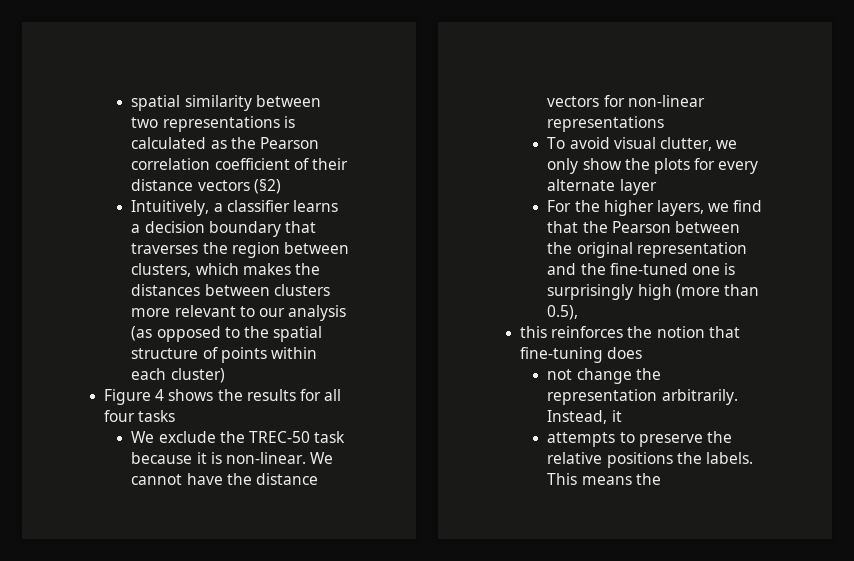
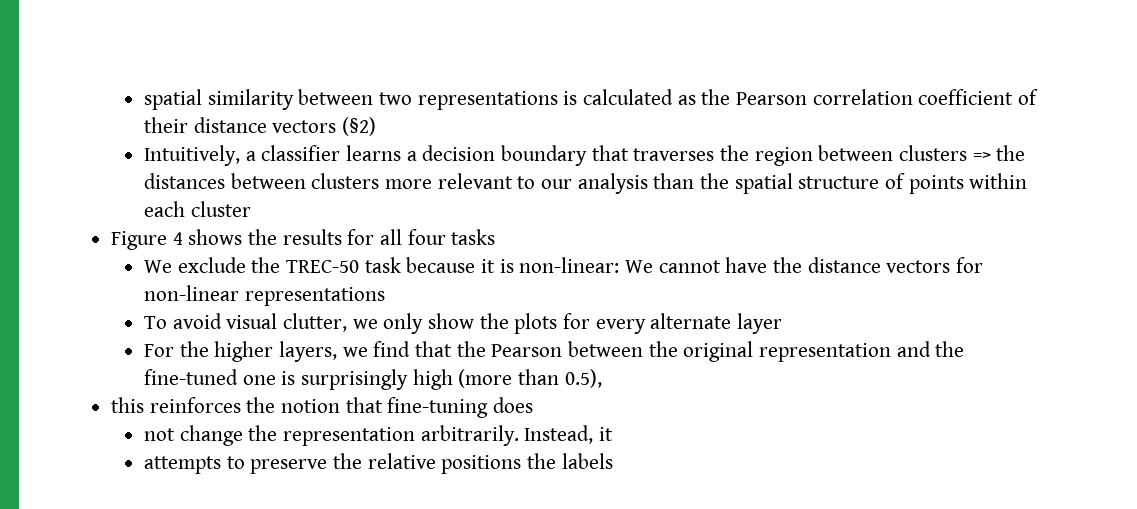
[131,263,291,277] clusters, which makes -> [898,145,991,161] clusters =>
[131,326,240,342] (as opposed to -> [653,173,695,189] than
[170,368,225,383] cluster) -> [190,201,251,217] cluster
[225,452,306,464] non-linear. -> [519,257,620,273] non-linear:
[705,452,753,464] [547,473,661,485] labels. This means the -> [561,453,613,469] labels

